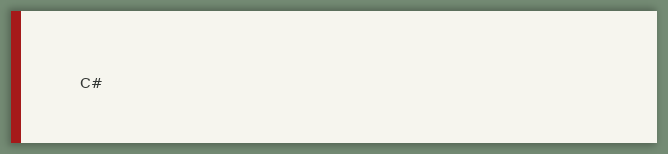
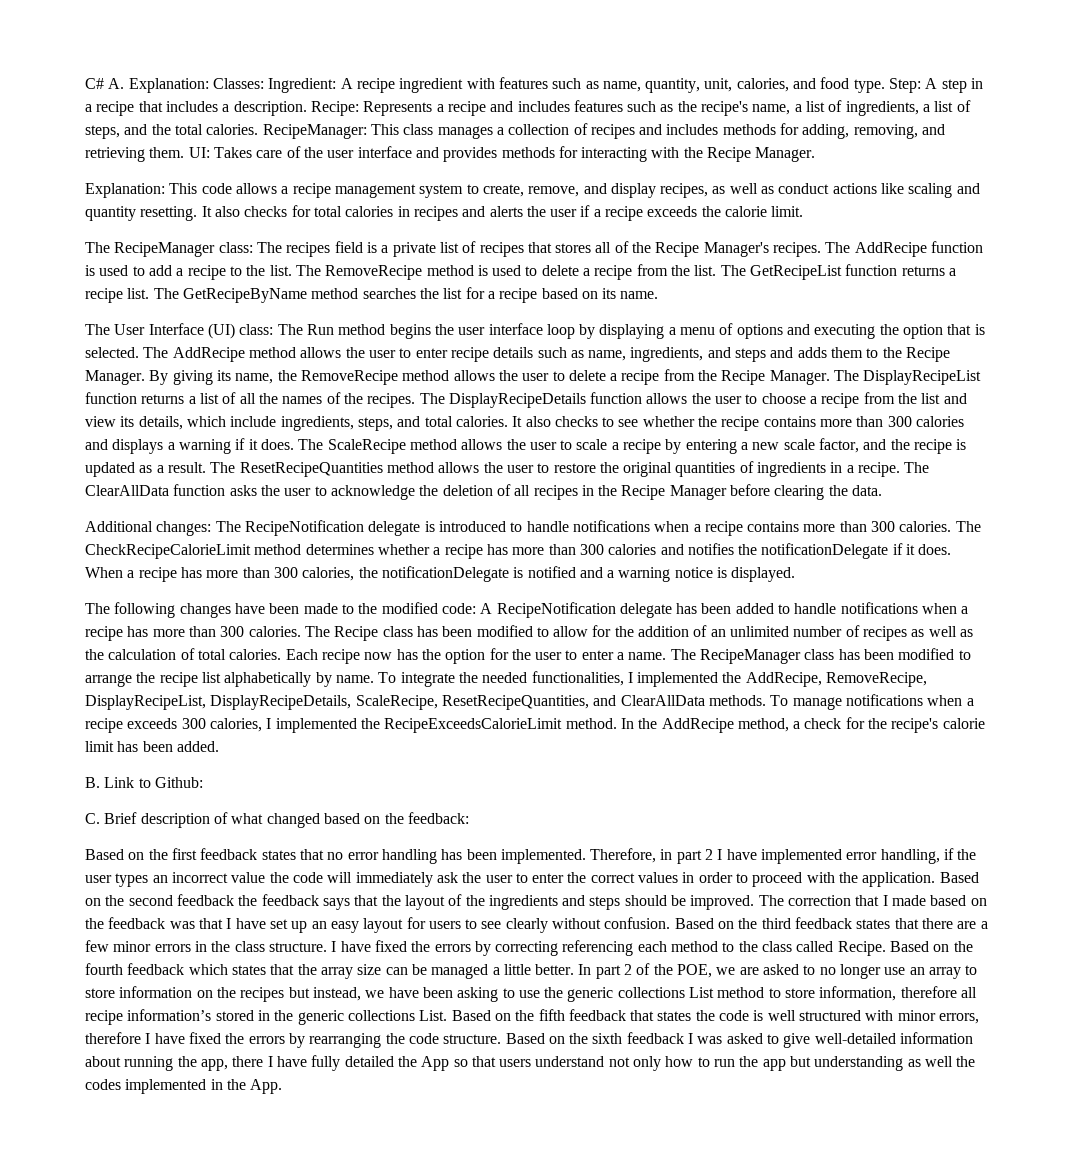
(103, 83) none -> [108,77,984,93] [85,100,971,116] [85,123,946,139] [85,146,816,162] [85,183,980,198] [85,205,804,221] [85,241,984,257] [85,264,957,280] [85,287,659,303] [85,323,985,339] [85,347,951,362] [85,369,982,385] [85,392,967,408] [85,416,965,431] [85,438,967,454] [85,461,930,477] [85,484,883,500] [85,520,981,536] [85,543,952,559] [85,566,796,582] [85,602,969,618] [85,625,974,641] [85,648,971,664] [85,671,928,687] [85,694,974,710] [85,717,985,733] [85,741,219,752] [85,777,203,788] [85,812,469,828] [85,848,977,864] [85,872,979,887] [85,894,987,910] [85,917,988,933] [85,940,973,956] [85,963,978,979] [85,986,978,1002] [85,1009,980,1025] [85,1032,974,1048] [85,1055,976,1071] [85,1079,283,1094] A. Explanation: Classes: Ingredient: A recipe ingredient with features such as name, quantity, unit, calories, and food type. Step: A step in a recipe that includes a description. Recipe: Represents a recipe and includes features such as the recipe's name, a list of ingredients, a list of steps, and the total calories. RecipeManager: This class manages a collection of recipes and includes methods for adding, removing, and retrieving them. UI: Takes care of the user interface and provides methods for interacting with the Recipe Manager. // Explanation: This code allows a recipe management system to create, remove, and display recipes, as well as conduct actions like scaling and quantity resetting. It also checks for total calories in recipes and alerts the user if a recipe exceeds the calorie limit. // The RecipeManager class: The recipes field is a private list of recipes that stores all of the Recipe Manager's recipes. The AddRecipe function is used to add a recipe to the list. The RemoveRecipe method is used to delete a recipe from the list. The GetRecipeList function returns a recipe list. The GetRecipeByName method searches the list for a recipe based on its name. // The User Interface (UI) class: The Run method begins the user interface loop by displaying a menu of options and executing the option that is selected. The AddRecipe method allows the user to enter recipe details such as name, ingredients, and steps and adds them to the Recipe Manager. By giving its name, the RemoveRecipe method allows the user to delete a recipe from the Recipe Manager. The DisplayRecipeList function returns a list of all the names of the recipes. The DisplayRecipeDetails function allows the user to choose a recipe from the list and view its details, which include ingredients, steps, and total calories. It also checks to see whether the recipe contains more than 300 calories and displays a warning if it does. The ScaleRecipe method allows the user to scale a recipe by entering a new scale factor, and the recipe is updated as a result. The ResetRecipeQuantities method allows the user to restore the original quantities of ingredients in a recipe. The ClearAllData function asks the user to acknowledge the deletion of all recipes in the Recipe Manager before clearing the data. // Additional changes: The RecipeNotification delegate is introduced to handle notifications when a recipe contains more than 300 calories. The CheckRecipeCalorieLimit method determines whether a recipe has more than 300 calories and notifies the notificationDelegate if it does. When a recipe has more than 300 calories, the notificationDelegate is notified and a warning notice is displayed. // The following changes have been made to the modified code: A RecipeNotification delegate has been added to handle notifications when a recipe has more than 300 calories. The Recipe class has been modified to allow for the addition of an unlimited number of recipes as well as the calculation of total calories. Each recipe now has the option for the user to enter a name. The RecipeManager class has been modified to arrange the recipe list alphabetically by name. To integrate the needed functionalities, I implemented the AddRecipe, RemoveRecipe, DisplayRecipeList, DisplayRecipeDetails, ScaleRecipe, ResetRecipeQuantities, and ClearAllData methods. To manage notifications when a recipe exceeds 300 calories, I implemented the RecipeExceedsCalorieLimit method. In the AddRecipe method, a check for the recipe's calorie limit has been added. // B. Link to Github: // C. Brief description of what changed based on the feedback: // Based on the first feedback states that no error handling has been implemented. Therefore, in part 2 I have implemented error handling, if the user types an incorrect value the code will immediately ask the user to enter the correct values in order to proceed with the application. Based on the second feedback the feedback says that the layout of the ingredients and steps should be improved. The correction that I made based on the feedback was that I have set up an easy layout for users to see clearly without confusion. Based on the third feedback states that there are a few minor errors in the class structure. I have fixed the errors by correcting referencing each method to the class called Recipe. Based on the fourth feedback which states that the array size can be managed a little better. In part 2 of the POE, we are asked to no longer use an array to store information on the recipes but instead, we have been asking to use the generic collections List method to store information, therefore all recipe information’s stored in the generic collections List. Based on the fifth feedback that states the code is well structured with minor errors, therefore I have fixed the errors by rearranging the code structure. Based on the sixth feedback I was asked to give well-detailed information about running the app, there I have fully detailed the App so that users understand not only how to run the app but understanding as well the codes implemented in the App.

